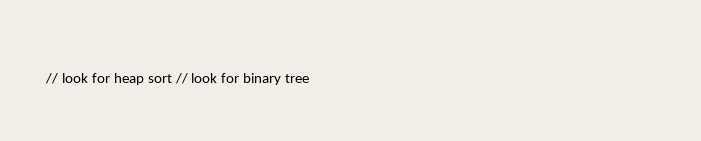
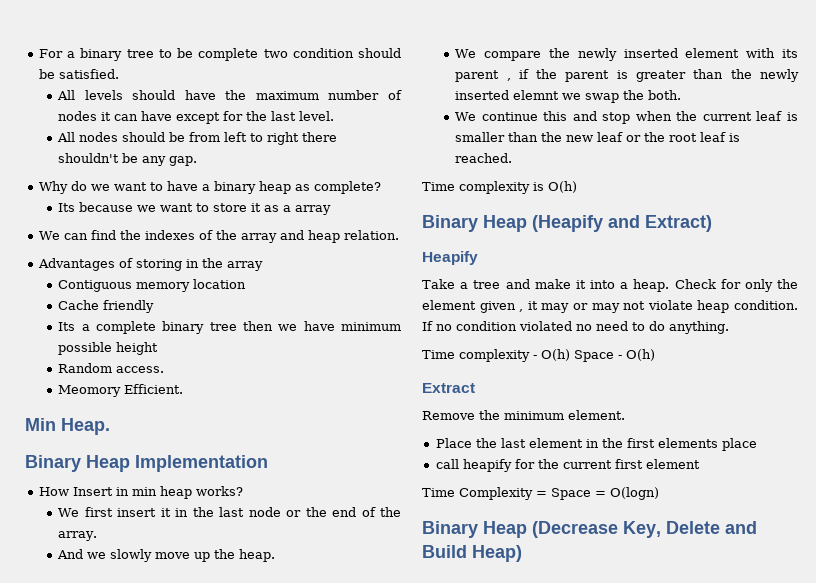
[45,73,310,85] // look for heap sort // look for binary tree -> [38,48,401,61] [38,69,119,79] [57,90,402,100] [58,111,335,124] [57,132,338,145] [58,153,198,166] [38,181,381,194] [58,202,332,215] [38,230,399,243] [37,258,263,271] [58,279,247,292] [58,300,155,313] [58,321,401,334] [58,342,159,355] [58,363,165,373] [58,384,184,397] [25,418,110,435] [25,455,268,472] [38,486,243,499] [58,507,402,517] [58,531,98,541] [57,549,276,562] [455,48,798,61] [455,69,799,82] [455,90,682,103] [455,111,798,124] [455,132,741,142] [455,153,513,163] [422,181,577,194] [422,215,712,232] [422,251,478,265] [422,279,798,292] [422,300,798,313] [422,321,729,334] [422,349,655,362] [422,383,475,393] [422,410,625,420] [435,438,757,451] [435,459,700,472] [422,487,659,500] [422,521,757,538] [422,545,522,562] For a binary tree to be complete two condition should be satisfied. // All levels should have the maximum number of nodes it can have except for the last level. // All nodes should be from left to right there shouldn't be any gap. // Why do we want to have a binary heap as complete? // Its because we want to store it as a array // We can find the indexes of the array and heap relation. // Advantages of storing in the array // Contiguous memory location // Cache friendly // Its a complete binary tree then we have minimum possible height // Random access. // Meomory Efficient. // Min Heap. // Binary Heap Implementation // How Insert in min heap works? // We first insert it in the last node or the end of the array. // And we slowly move up the heap. // We compare the newly inserted element with its parent , if the parent is greater than the newly inserted elemnt we swap the both. // We continue this and stop when the current leaf is smaller than the new leaf or the root leaf is reached. // Time complexity is O(h) // Binary Heap (Heapify and Extract) // Heapify // Take a tree and make it into a heap. Check for only the element given , it may or may not violate heap condition. If no condition violated no need to do anything. // Time complexity - O(h) Space - O(h) // Extract // Remove the minimum element. // Place the last element in the first elements place // call heapify for the current first element // Time Complexity = Space = O(logn) // Binary Heap (Decrease Key, Delete and Build Heap)

